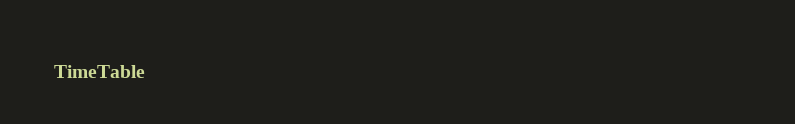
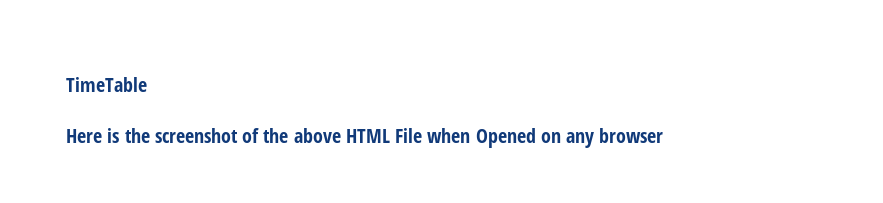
(145, 71) none -> [66,128,664,148] // Here is the screenshot of the above HTML File when Opened on any browser

